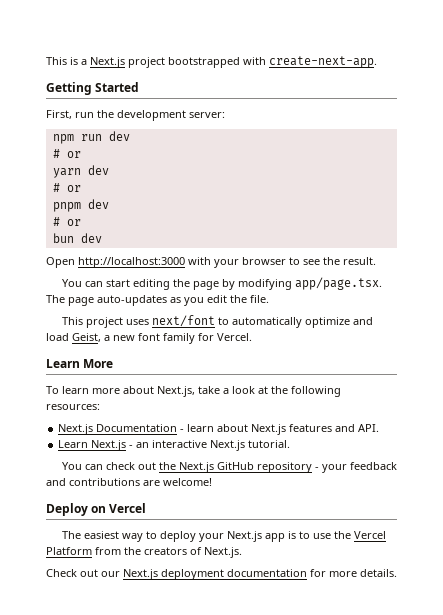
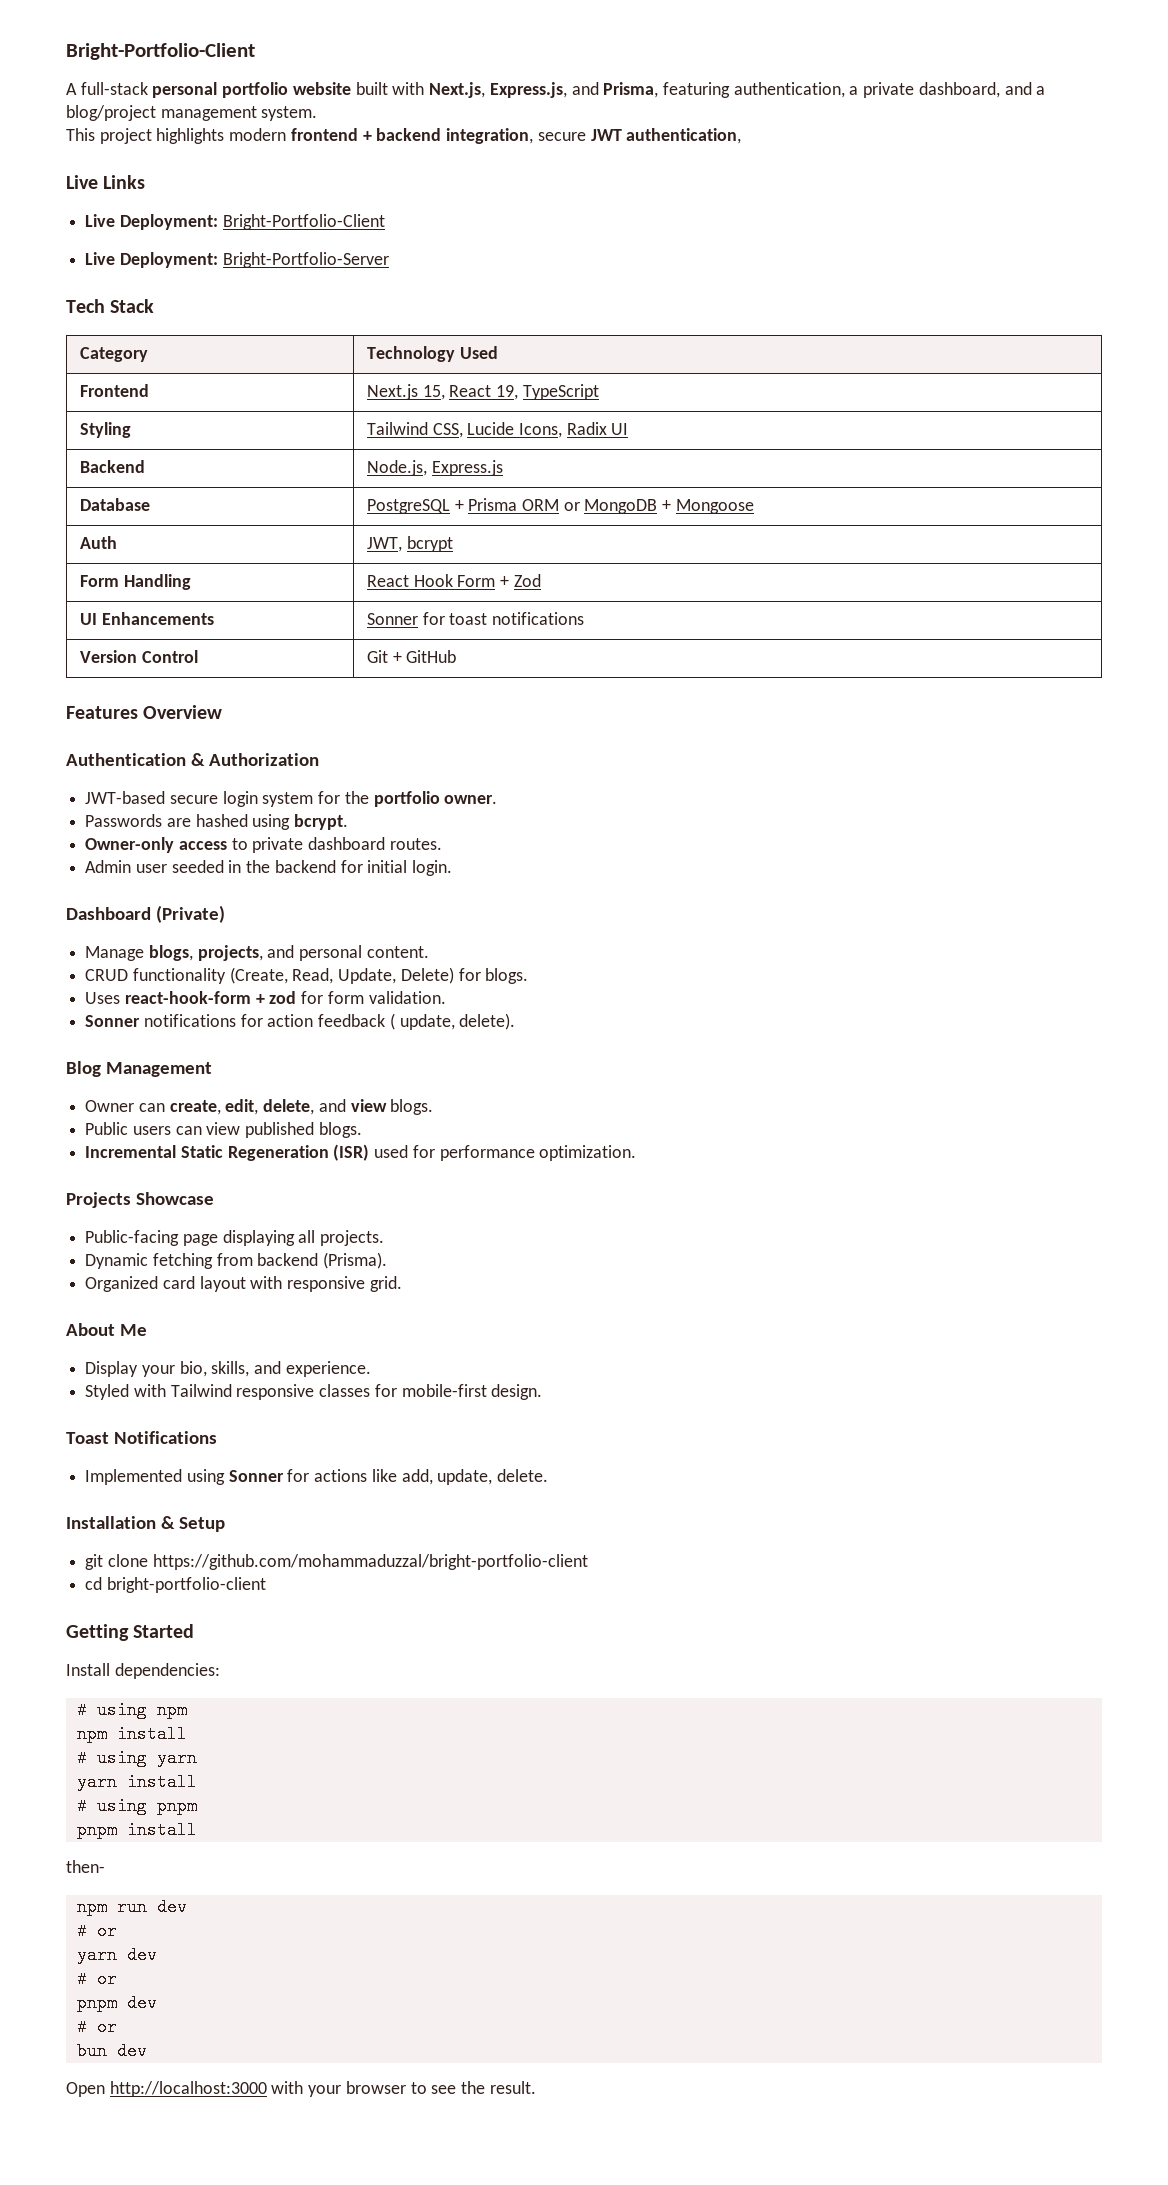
[46,56,377,68] [46,82,140,95] [46,110,225,121] This is a Next.js project bootstrapped with create-next-app. // Getting Started // First, run the development server: -> [66,43,255,60] [66,82,1046,98] [66,105,318,121] [66,128,742,144] [66,175,146,189] [85,214,385,230] [85,252,389,268] [66,299,155,313] [79,347,148,362] [366,346,498,362] [79,384,149,397] [366,384,599,400] [79,422,131,438] [366,422,629,438] [79,460,145,473] [366,460,503,476] [79,498,150,511] [366,498,754,514] [79,536,117,549] [366,536,453,552] [79,574,191,590] [366,574,541,587] [79,612,214,625] [366,612,584,625] [79,650,198,663] [366,650,457,663] [66,705,223,719] [66,753,319,766] [85,791,498,807] [85,814,349,830] [85,837,442,853] [85,860,453,876] [66,905,225,923] [85,945,429,961] [85,967,529,984] [85,991,446,1004] [85,1013,516,1030] [66,1061,212,1077] [85,1099,434,1115] [85,1122,362,1138] [85,1144,637,1161] [66,1192,214,1208] [85,1230,385,1246] [85,1252,388,1269] [85,1276,402,1292] [66,1323,147,1336] [85,1361,371,1377] [85,1384,543,1400] [66,1431,217,1444] [85,1469,549,1485] [66,1516,225,1532] [85,1554,588,1570] [85,1577,266,1593] [66,1624,195,1641] [66,1663,220,1679] [76,1701,187,1719] [76,1725,187,1743] [76,1749,197,1767] [76,1773,197,1791] [76,1797,197,1815] [76,1821,197,1839] [66,1860,105,1873] Bright-Portfolio-Client // A full-stack personal portfolio website built with Next.js, Express.js, and Prisma, featuring authentication, a private dashboard, and a blog/project management system. // This project highlights modern frontend + backend integration, secure JWT authentication, // Live Links // Live Deployment: Bright-Portfolio-Client // Live Deployment: Bright-Portfolio-Server // Tech Stack // Category | Technology Used // Frontend | Next.js 15, React 19, TypeScript // Styling | Tailwind CSS, Lucide Icons, Radix UI // Backend | Node.js, Express.js // Database | PostgreSQL + Prisma ORM or MongoDB + Mongoose // Auth | JWT, bcrypt // Form Handling | React Hook Form + Zod // UI Enhancements | Sonner for toast notifications // Version Control | Git + GitHub // Features Overview // Authentication & Authorization // JWT-based secure login system for the portfolio owner. // Passwords are hashed using bcrypt. // Owner-only access to private dashboard routes. // Admin user seeded in the backend for initial login. // Dashboard (Private) // Manage blogs, projects, and personal content. // CRUD functionality (Create, Read, Update, Delete) for blogs. // Uses react-hook-form + zod for form validation. // Sonner notifications for action feedback ( update, delete). // Blog Management // Owner can create, edit, delete, and view blogs. // Public users can view published blogs. // Incremental Static Regeneration (ISR) used for performance optimization. // Projects Showcase // Public-facing page displaying all projects. // Dynamic fetching from backend (Prisma). // Organized card layout with responsive grid. // About Me // Display your bio, skills, and experience. // Styled with Tailwind responsive classes for mobile-first design. // Toast Notifications // Implemented using Sonner for actions like add, update, delete. // Installation & Setup // git clone https://github.com/mohammaduzzal/bright-portfolio-client // cd bright-portfolio-client // Getting Started // Install dependencies: // # using npm // npm install // # using yarn // yarn install // # using pnpm // pnpm install // then-
[61,277,382,290] [46,295,269,306] [61,315,373,328] [46,333,252,344] [46,359,114,368] [46,386,341,397] [46,404,100,410] [58,424,380,435] [58,440,291,451] [61,462,397,473] [46,478,212,486] [46,503,147,516] [61,531,386,542] [46,547,242,558] [46,569,397,580] // You can start editing the page by modifying app/page.tsx. The page auto-updates as you edit the file. // This project uses next/font to automatically optimize and load Geist, a new font family for Vercel. // Learn More // To learn more about Next.js, take a look at the following resources: // Next.js Documentation - learn about Next.js features and API. // Learn Next.js - an interactive Next.js tutorial. // You can check out the Next.js GitHub repository - your feedback and contributions are welcome! // Deploy on Vercel // The easiest way to deploy your Next.js app is to use the Vercel Platform from the creators of Next.js. // Check out our Next.js deployment documentation for more details. -> (536, 2087) none

